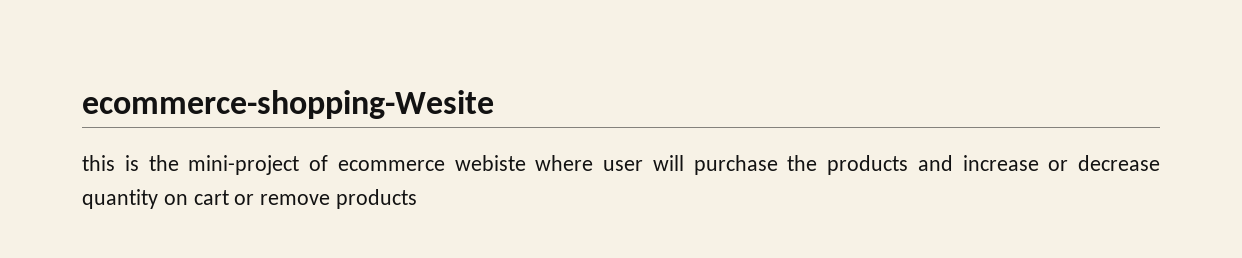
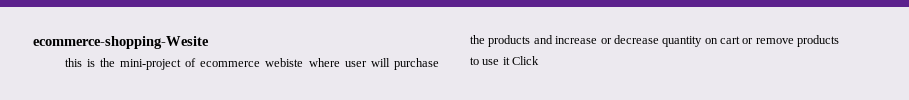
(418, 199) none -> [470,56,540,65] // to use it Click

